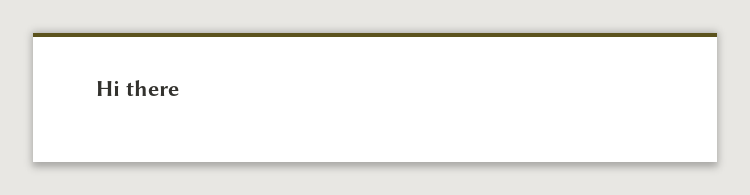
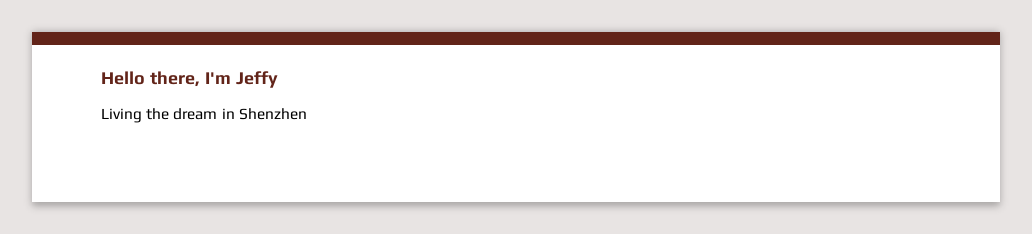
[96,80,180,96] Hi there -> [101,71,278,88] [101,108,307,123] Hello there, I'm Jeffy // Living the dream in Shenzhen

